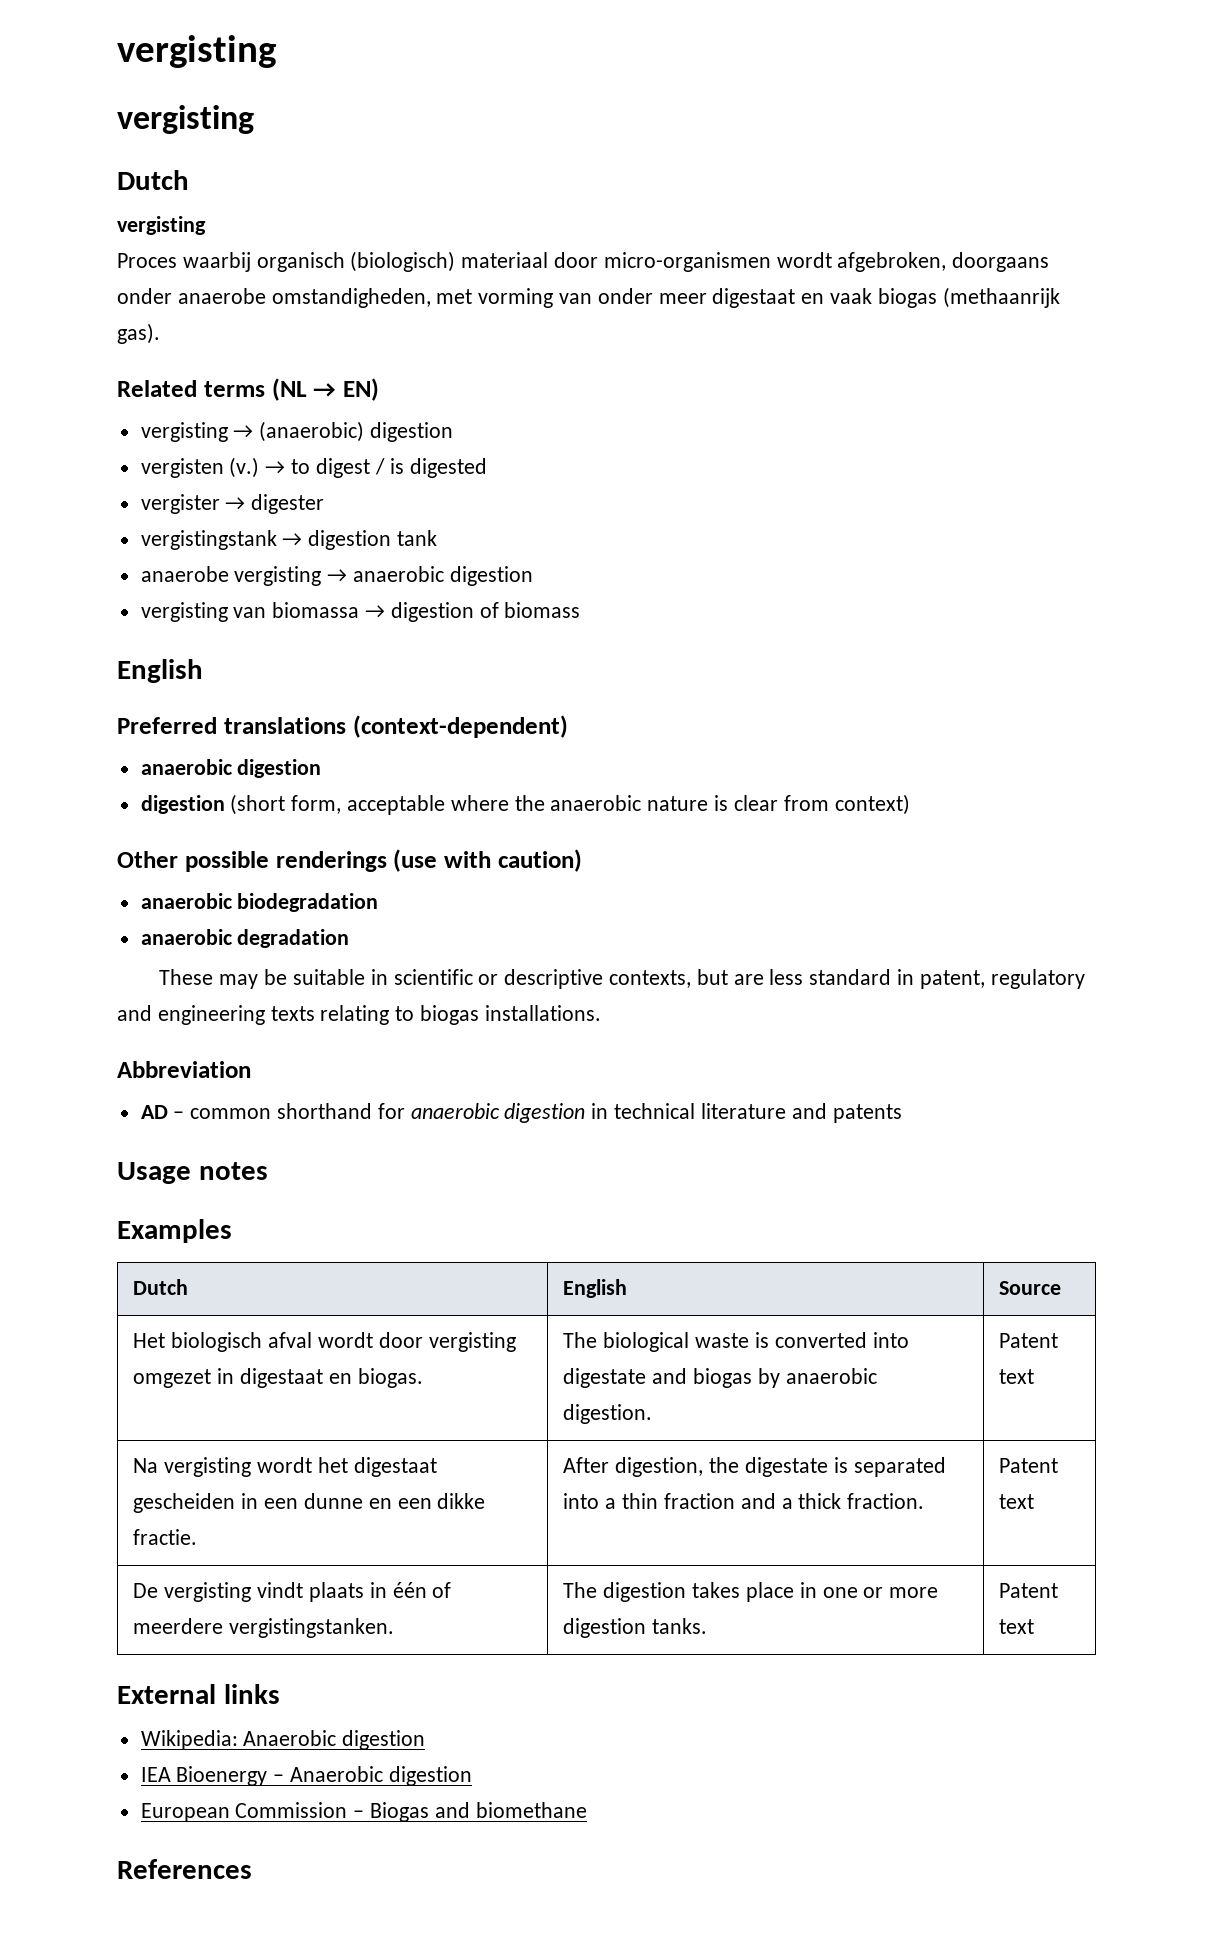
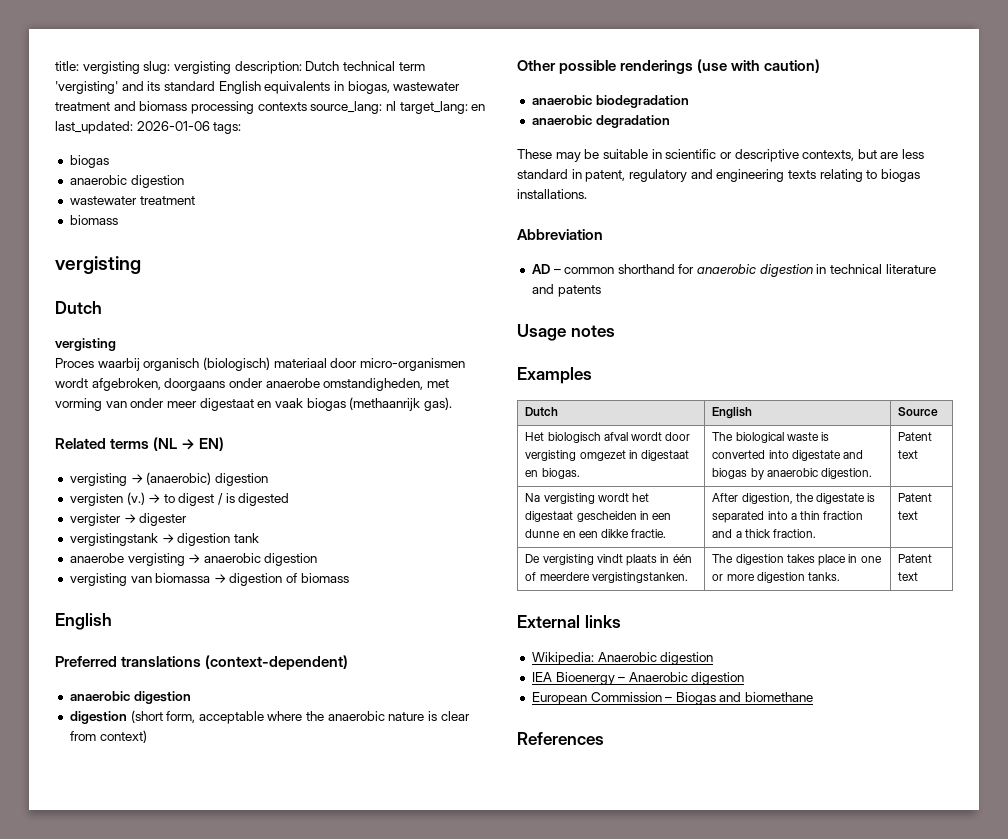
[117,35,277,68] vergisting -> [55,61,425,74] [55,81,461,94] [55,101,486,114] [55,121,242,134] [69,155,109,168] [69,175,184,188] [69,196,195,205] [69,215,118,225] title: vergisting slug: vergisting description: Dutch technical term 'vergisting' and its standard English equivalents in biogas, wastewater treatment and biomass processing contexts source_lang: nl target_lang: en last_updated: 2026-01-06 tags: // biogas // anaerobic digestion // wastewater treatment // biomass

